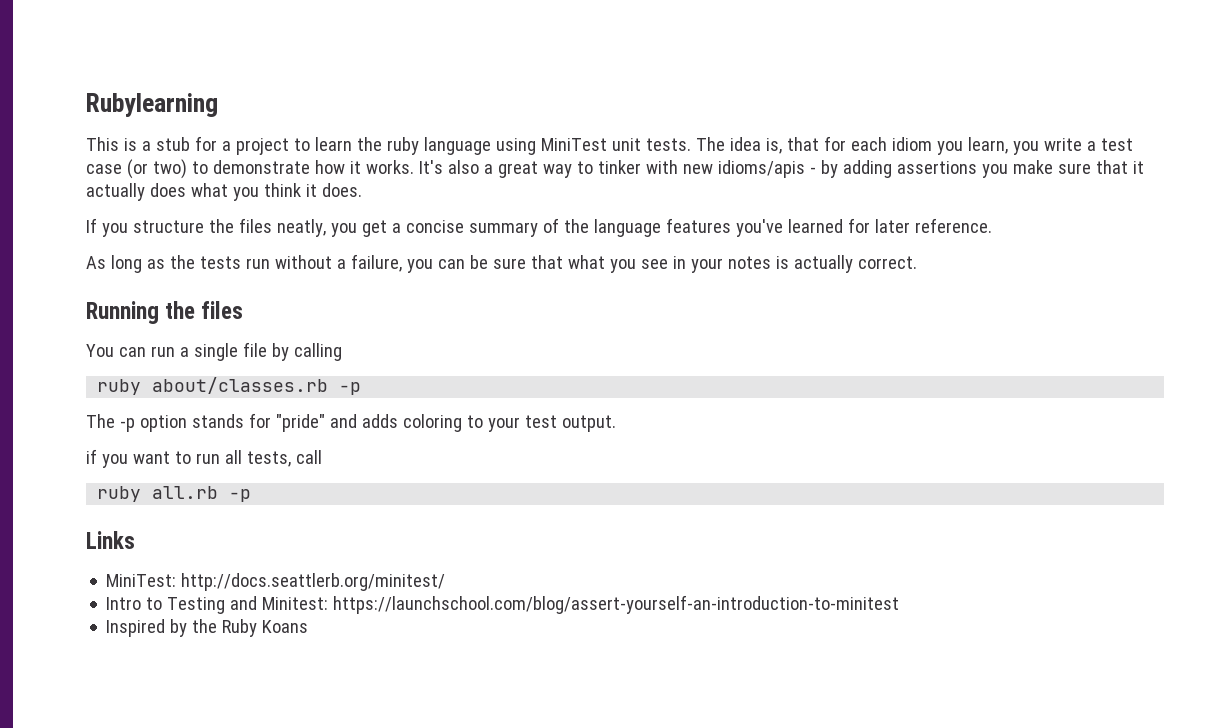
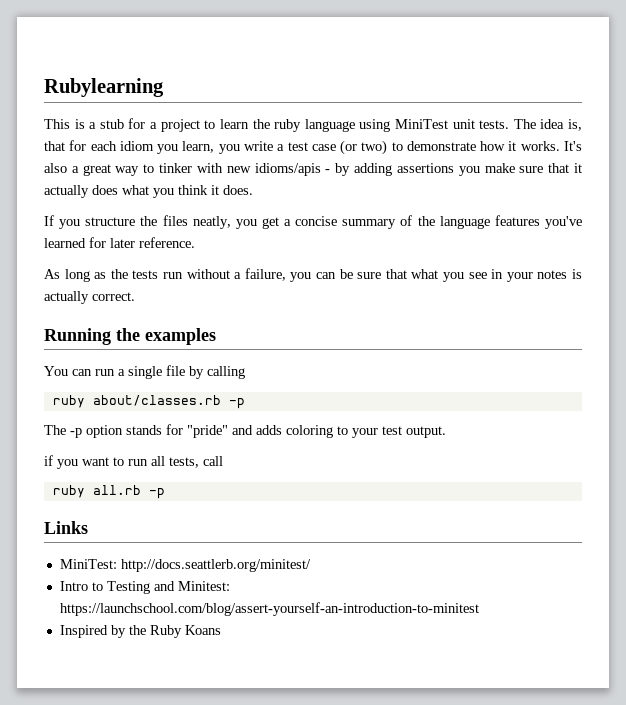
[201,301,244,319] files -> [145,328,216,345] examples

